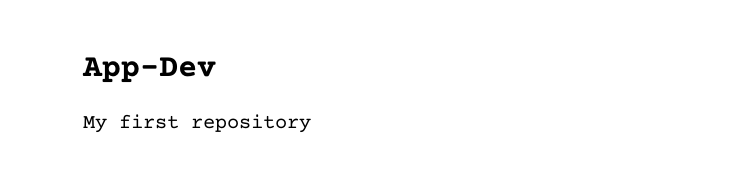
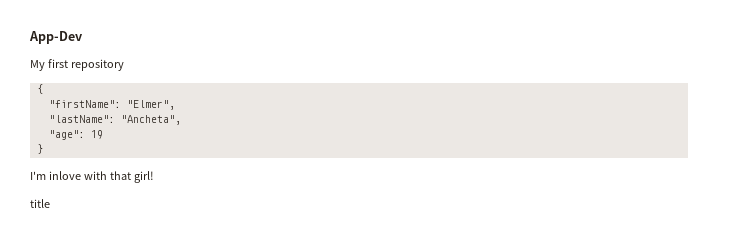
(311, 123) none -> [36,84,43,94] [48,100,175,110] [48,115,181,125] [48,130,103,140] [36,144,43,154] [30,171,154,183] [30,199,50,208] // { // "firstName": "Elmer", // "lastName": "Ancheta", // "age": 19 // } // I'm inlove with that girl! // title

